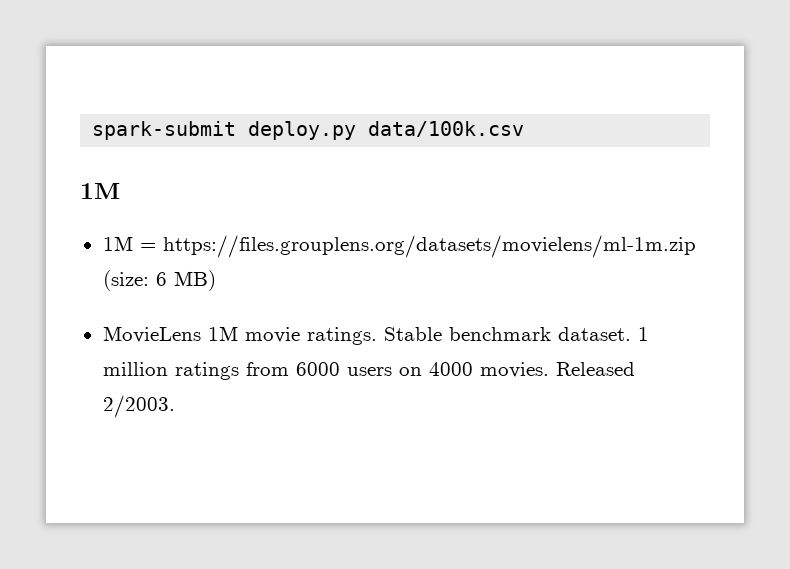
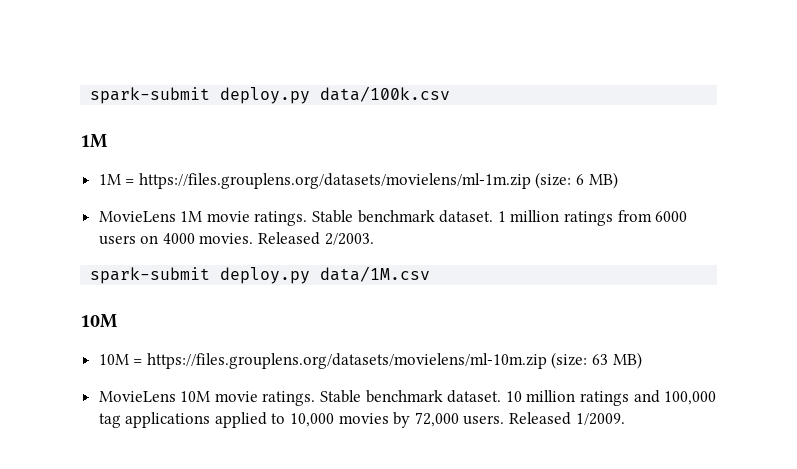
(175, 406) none -> [90,266,431,284] [80,314,118,328] [98,352,642,369] [98,390,717,406] [98,412,625,428] // spark-submit deploy.py data/1M.csv // 10M // 10M = https://files.grouplens.org/datasets/movielens/ml-10m.zip (size: 63 MB) // MovieLens 10M movie ratings. Stable benchmark dataset. 10 million ratings and 100,000 tag applications applied to 10,000 movies by 72,000 users. Released 1/2009.

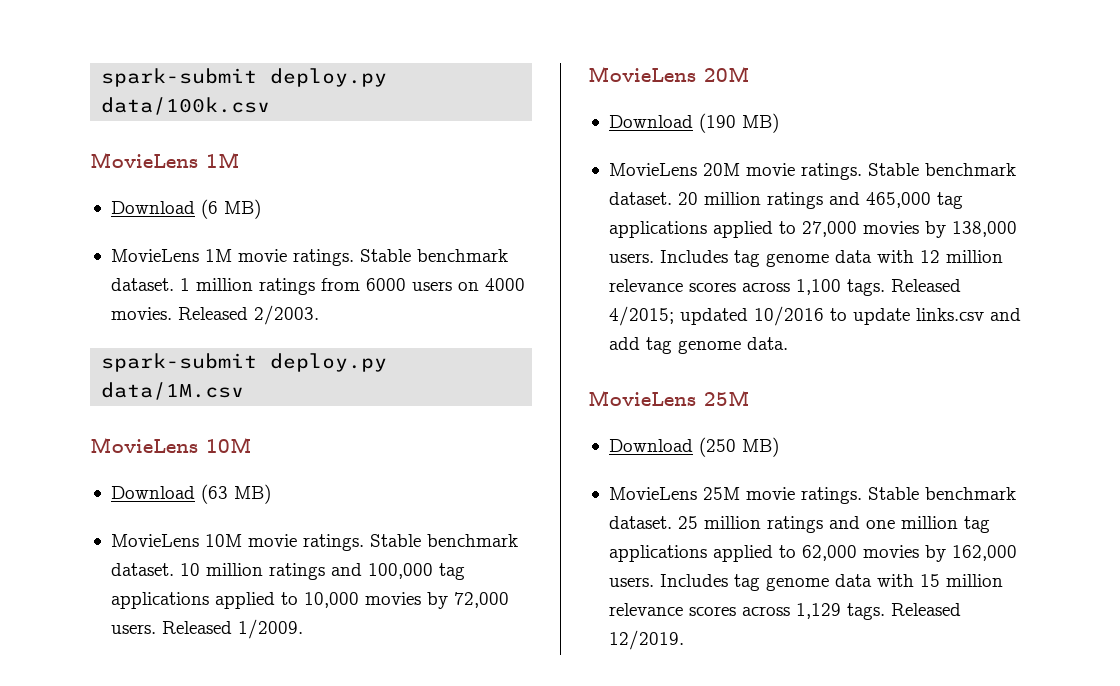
(451, 94) none -> [90,152,198,168] MovieLens
[98,172,585,189] 1M = https://files.grouplens.org/datasets/movielens/ml-1m.zip (size: 6 -> [110,199,218,219] Download (6
(431, 274) none -> [90,437,198,453] MovieLens
[98,352,609,369] 10M = https://files.grouplens.org/datasets/movielens/ml-10m.zip (size: 63 -> [110,484,228,504] Download (63
(625, 419) none -> [588,66,750,82] [608,113,779,133] [608,163,1016,180] [608,192,963,209] [608,221,1017,238] [608,250,1003,267] [608,279,961,296] [608,306,1021,326] [608,337,788,354] [588,390,750,406] [608,437,779,457] [608,487,1016,504] [608,516,990,533] [608,545,1017,562] [608,574,1003,591] [608,603,961,620] [608,630,684,650] // MovieLens 20M // Download (190 MB) // MovieLens 20M movie ratings. Stable benchmark dataset. 20 million ratings and 465,000 tag applications applied to 27,000 movies by 138,000 users. Includes tag genome data with 12 million relevance scores across 1,100 tags. Released 4/2015; updated 10/2016 to update links.csv and add tag genome data. // MovieLens 25M // Download (250 MB) // MovieLens 25M movie ratings. Stable benchmark dataset. 25 million ratings and one million tag applications applied to 62,000 movies by 162,000 users. Includes tag genome data with 15 million relevance scores across 1,129 tags. Released 12/2019.

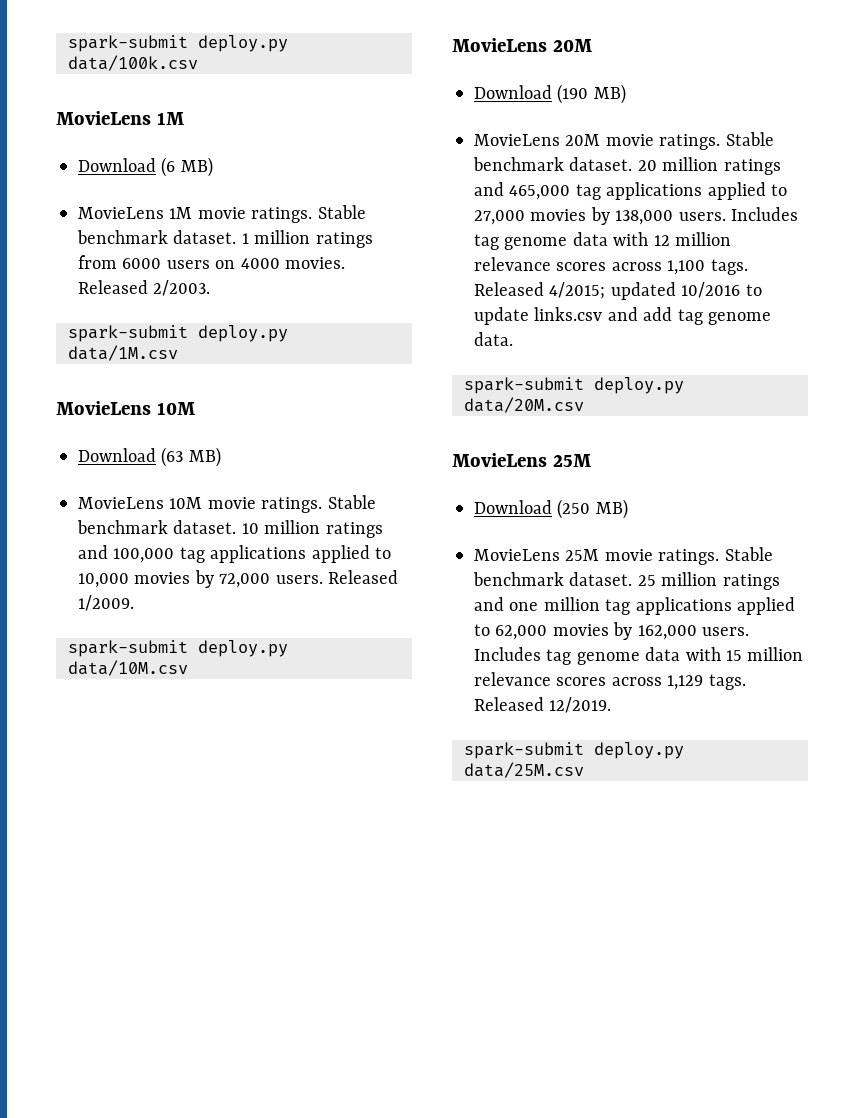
(303, 629) none -> [68,640,288,657] [68,660,188,676] // spark-submit deploy.py data/10M.csv
(788, 343) none -> [464,377,684,394] [464,397,584,413] // spark-submit deploy.py data/20M.csv
(684, 640) none -> [464,742,684,759] [464,762,584,778] // spark-submit deploy.py data/25M.csv

